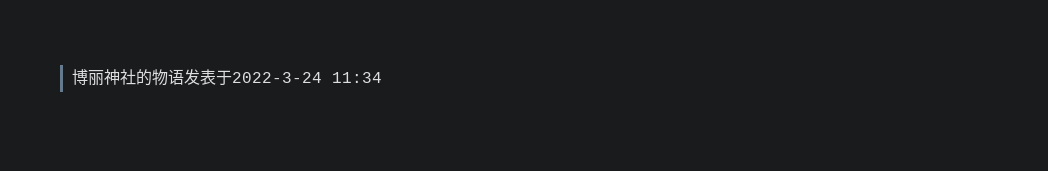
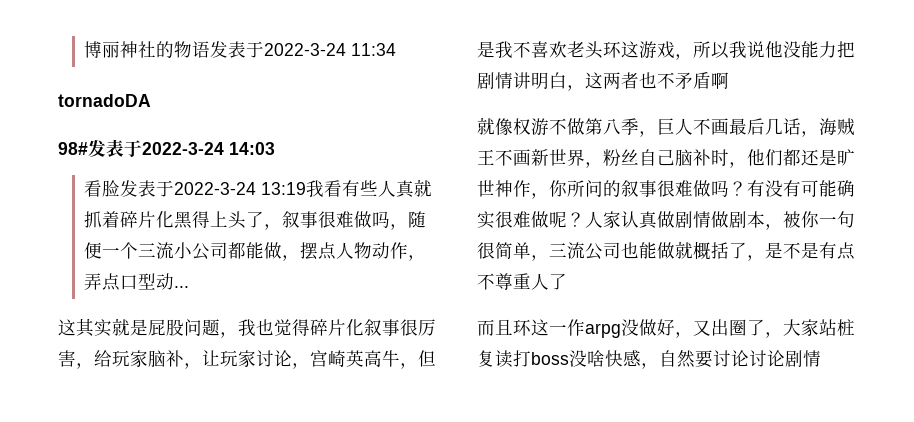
(382, 77) none -> [58,94,151,107] [58,139,275,157] [84,179,433,198] [84,211,427,230] [84,242,427,261] [84,273,190,291] [58,318,436,338] [58,350,436,369] [477,41,855,60] [477,72,729,91] [477,117,855,137] [477,149,855,168] [477,180,855,199] [477,211,855,230] [477,241,855,261] [477,273,567,290] [477,319,855,338] [477,350,821,369] // tornadoDA // 98#发表于2022-3-24 14:03 // 看脸发表于2022-3-24 13:19我看有些人真就抓着碎片化黑得上头了，叙事很难做吗，随便一个三流小公司都能做，摆点人物动作，弄点口型动... // 这其实就是屁股问题，我也觉得碎片化叙事很厉害，给玩家脑补，让玩家讨论，宫崎英高牛，但是我不喜欢老头环这游戏，所以我说他没能力把剧情讲明白，这两者也不矛盾啊 // 就像权游不做第八季，巨人不画最后几话，海贼王不画新世界，粉丝自己脑补时，他们都还是旷世神作，你所问的叙事很难做吗？有没有可能确实很难做呢？人家认真做剧情做剧本，被你一句很简单，三流公司也能做就概括了，是不是有点不尊重人了 // 而且环这一作arpg没做好，又出圈了，大家站桩复读打boss没啥快感，自然要讨论讨论剧情

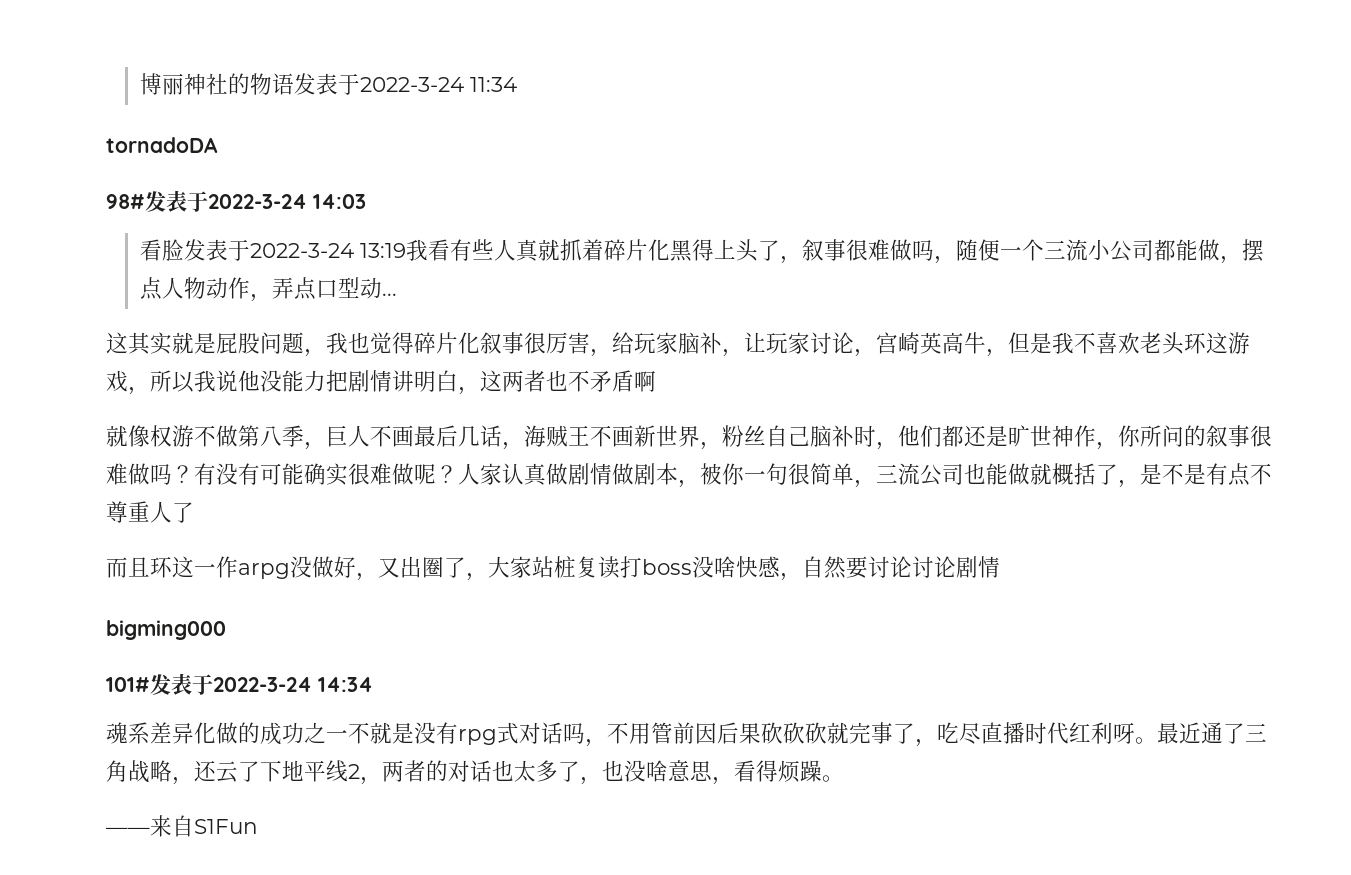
(821, 358) none -> [106,620,226,640] [106,673,373,695] [106,722,1267,747] [106,760,844,785] [106,815,258,837] // bigming000 // 101#发表于2022-3-24 14:34 // 魂系差异化做的成功之一不就是没有rpg式对话吗，不用管前因后果砍砍砍就完事了，吃尽直播时代红利呀。最近通了三角战略，还云了下地平线2，两者的对话也太多了，也没啥意思，看得烦躁。 // ——来自S1Fun

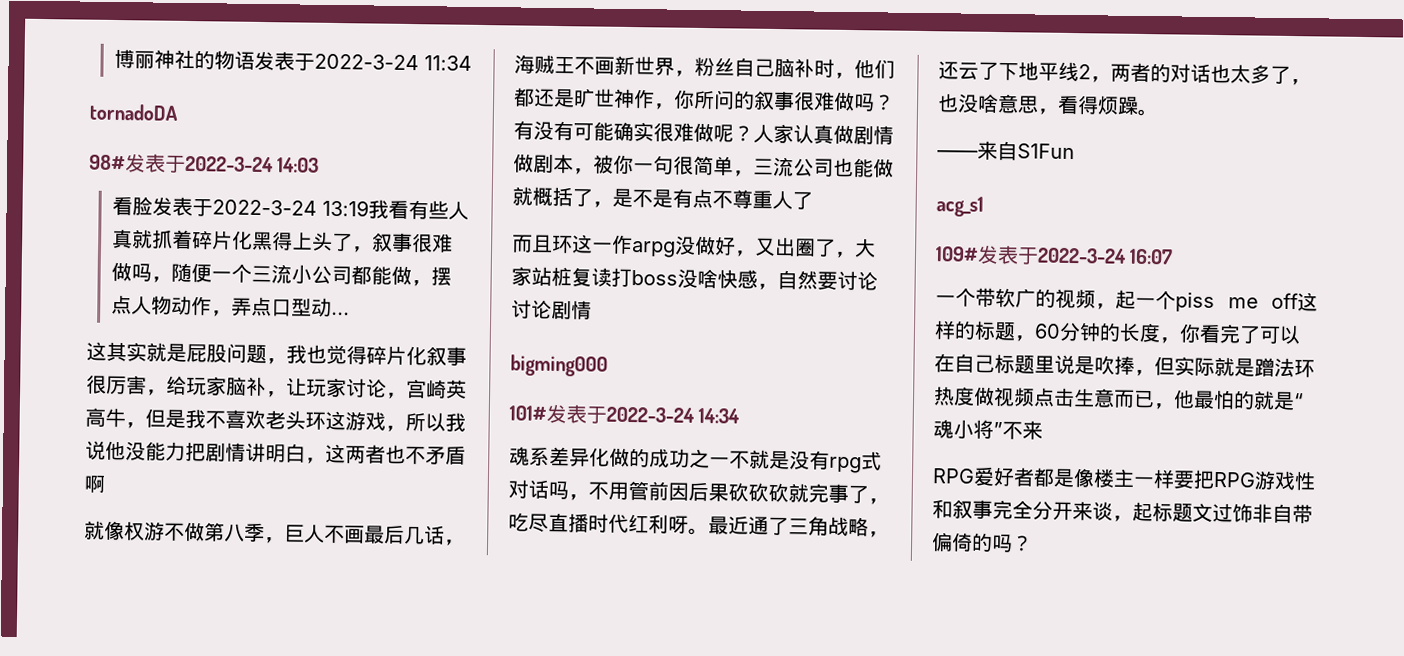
(258, 826) none -> [936,196,984,217] [935,244,1174,265] [935,287,1318,312] [934,320,1301,345] [934,353,1315,378] [933,386,1304,411] [933,419,1043,440] [932,466,1316,491] [932,499,1313,524] [931,532,1033,553] // acg_s1 // 109#发表于2022-3-24 16:07 // 一个带软广的视频，起一个piss me off这样的标题，60分钟的长度，你看完了可以在自己标题里说是吹捧，但实际就是蹭法环热度做视频点击生意而已，他最怕的就是“魂小将”不来 // RPG爱好者都是像楼主一样要把RPG游戏性和叙事完全分开来谈，起标题文过饰非自带偏倚的吗？

